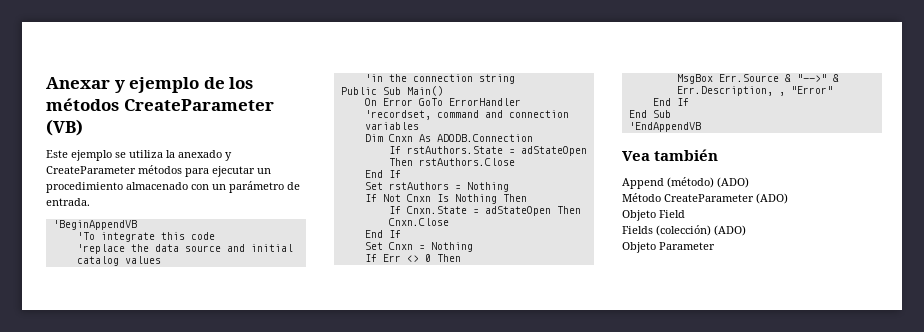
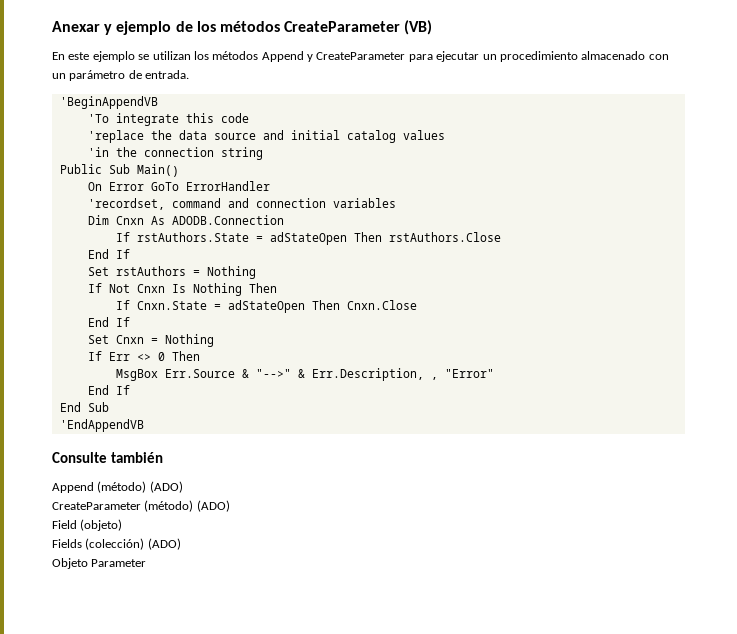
[46,150,222,161] Este ejemplo se utiliza la anexado -> [52,51,304,62] En este ejemplo se utilizan los métodos Append
[138,165,182,174] métodos -> (406, 56) none
[622,151,650,161] Vea -> [52,452,107,463] Consulte
[622,193,788,204] [622,210,656,221] Método CreateParameter (ADO) // Objeto -> [52,500,230,512] CreateParameter (método) (ADO) //
(685, 214) none -> [80,519,123,531] (objeto)

